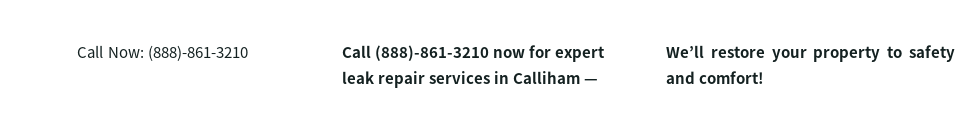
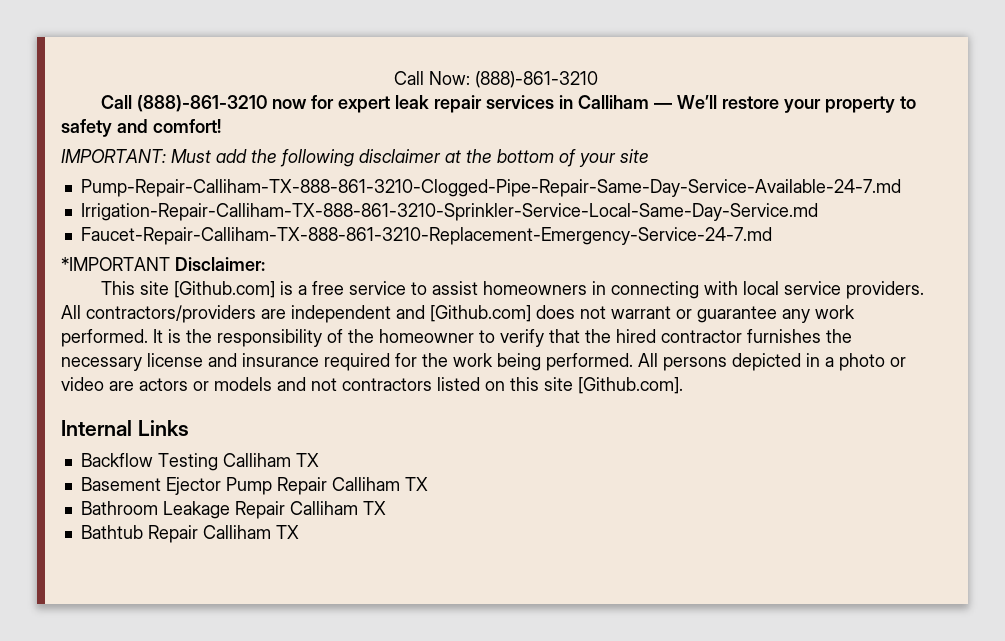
(765, 77) none -> [61,149,649,167] [80,179,901,197] [80,203,818,221] [80,227,772,245] [61,257,265,271] [100,281,924,299] [61,305,855,323] [61,329,852,347] [61,353,906,371] [61,377,683,394] [61,420,189,436] [80,453,319,471] [80,477,428,495] [80,501,386,519] [80,525,299,543] // IMPORTANT: Must add the following disclaimer at the bottom of your site // Pump-Repair-Calliham-TX-888-861-3210-Clogged-Pipe-Repair-Same-Day-Service-Available-24-7.md // Irrigation-Repair-Calliham-TX-888-861-3210-Sprinkler-Service-Local-Same-Day-Service.md // Faucet-Repair-Calliham-TX-888-861-3210-Replacement-Emergency-Service-24-7.md // *IMPORTANT Disclaimer: // This site [Github.com] is a free service to assist homeowners in connecting with local service providers. All contractors/providers are independent and [Github.com] does not warrant or guarantee any work performed. It is the responsibility of the homeowner to verify that the hired contractor furnishes the necessary license and insurance required for the work being performed. All persons depicted in a photo or video are actors or models and not contractors listed on this site [Github.com]. // Internal Links // Backflow Testing Calliham TX // Basement Ejector Pump Repair Calliham TX // Bathroom Leakage Repair Calliham TX // Bathtub Repair Calliham TX

